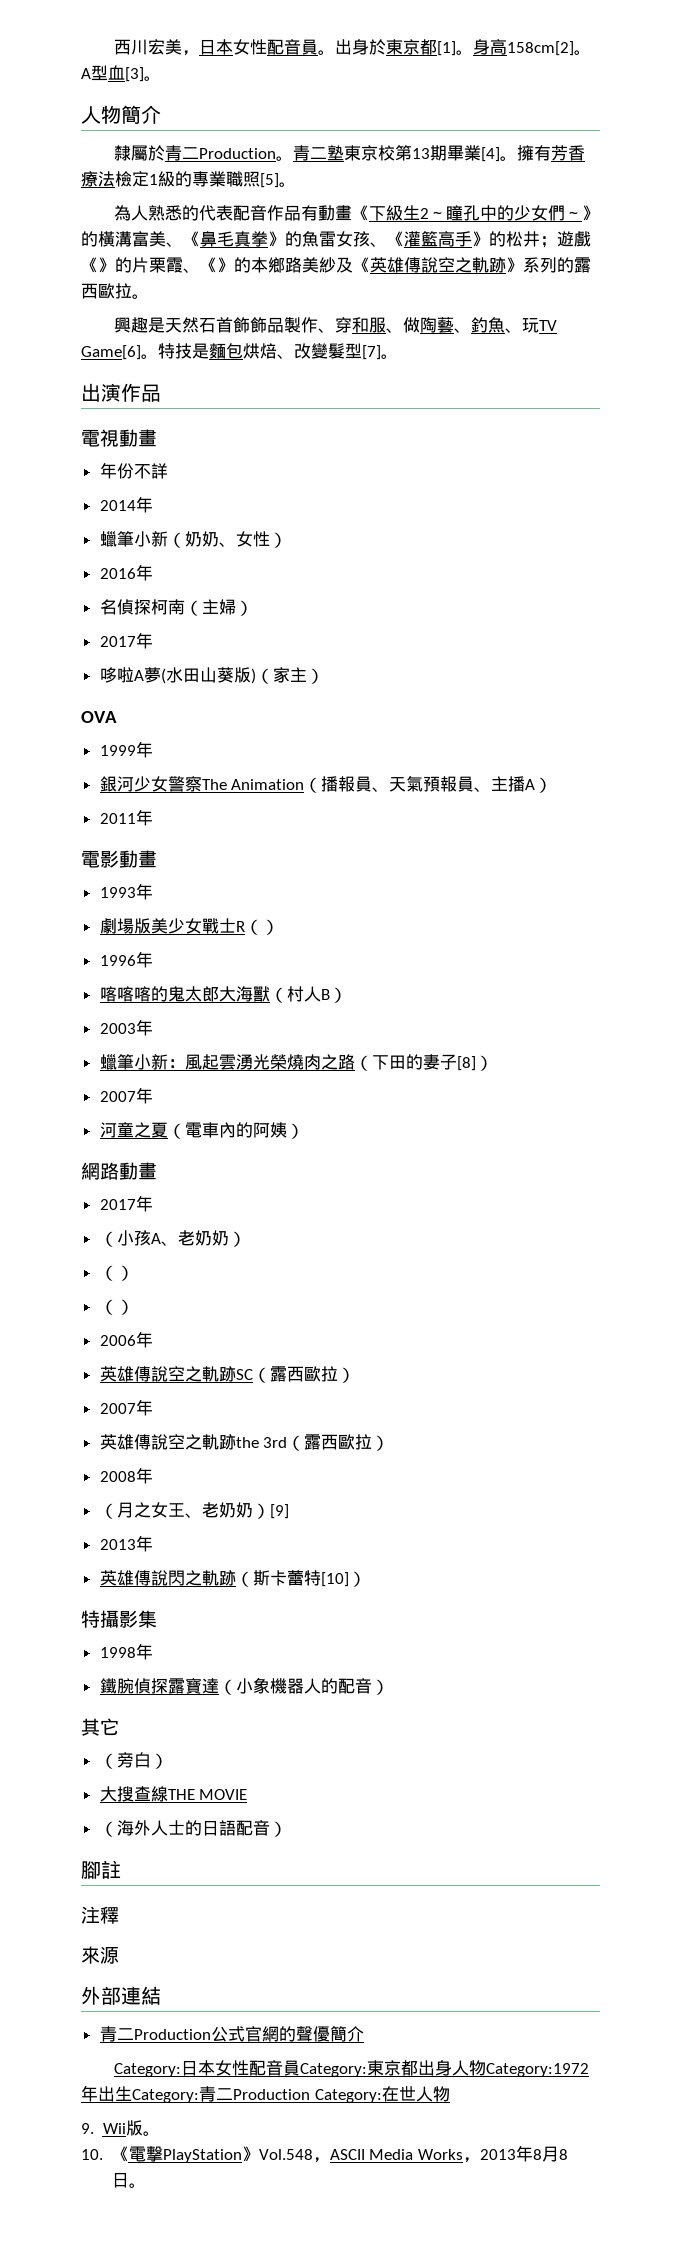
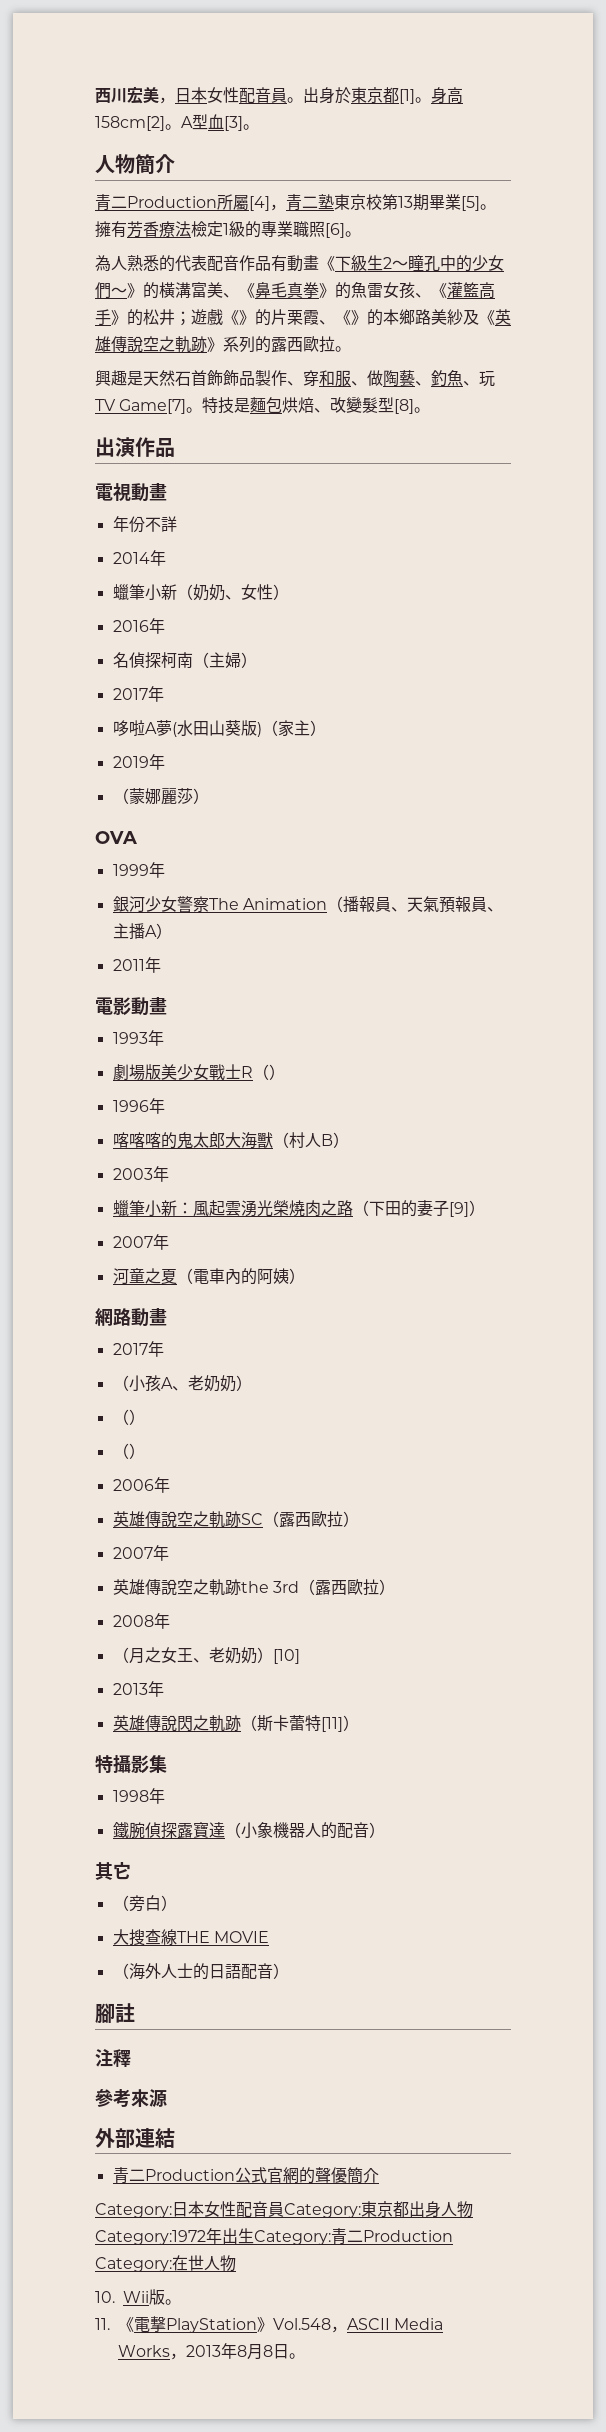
[114,145,294,161] 隸屬於青二Production。 -> [95,194,286,211] 青二Production所屬[4]，
[481,147,501,162] [4] -> [461,196,480,211] [5]
[260,173,279,188] [5] -> [325,223,345,238] [6]
[81,345,141,360] Game[6] -> [119,399,187,414] Game[7]
[362,345,381,360] [7] -> [394,399,415,414] [8]
(324, 676) none -> [112,754,165,770] [112,788,209,805] // 2019年 // （蒙娜麗莎）
[456,1056,476,1071] [8] -> [448,1202,469,1217] [9]
[269,1504,289,1519] [9] -> [272,1649,300,1664] [10]
[320,1572,349,1587] [10] -> [320,1717,343,1732] [11]
(119, 1915) none -> [95,2088,131,2107] 參考
[81,2123,94,2134] 9. -> [95,2291,115,2303] 10.
[81,2149,103,2160] 10. -> [95,2318,110,2330] 11.

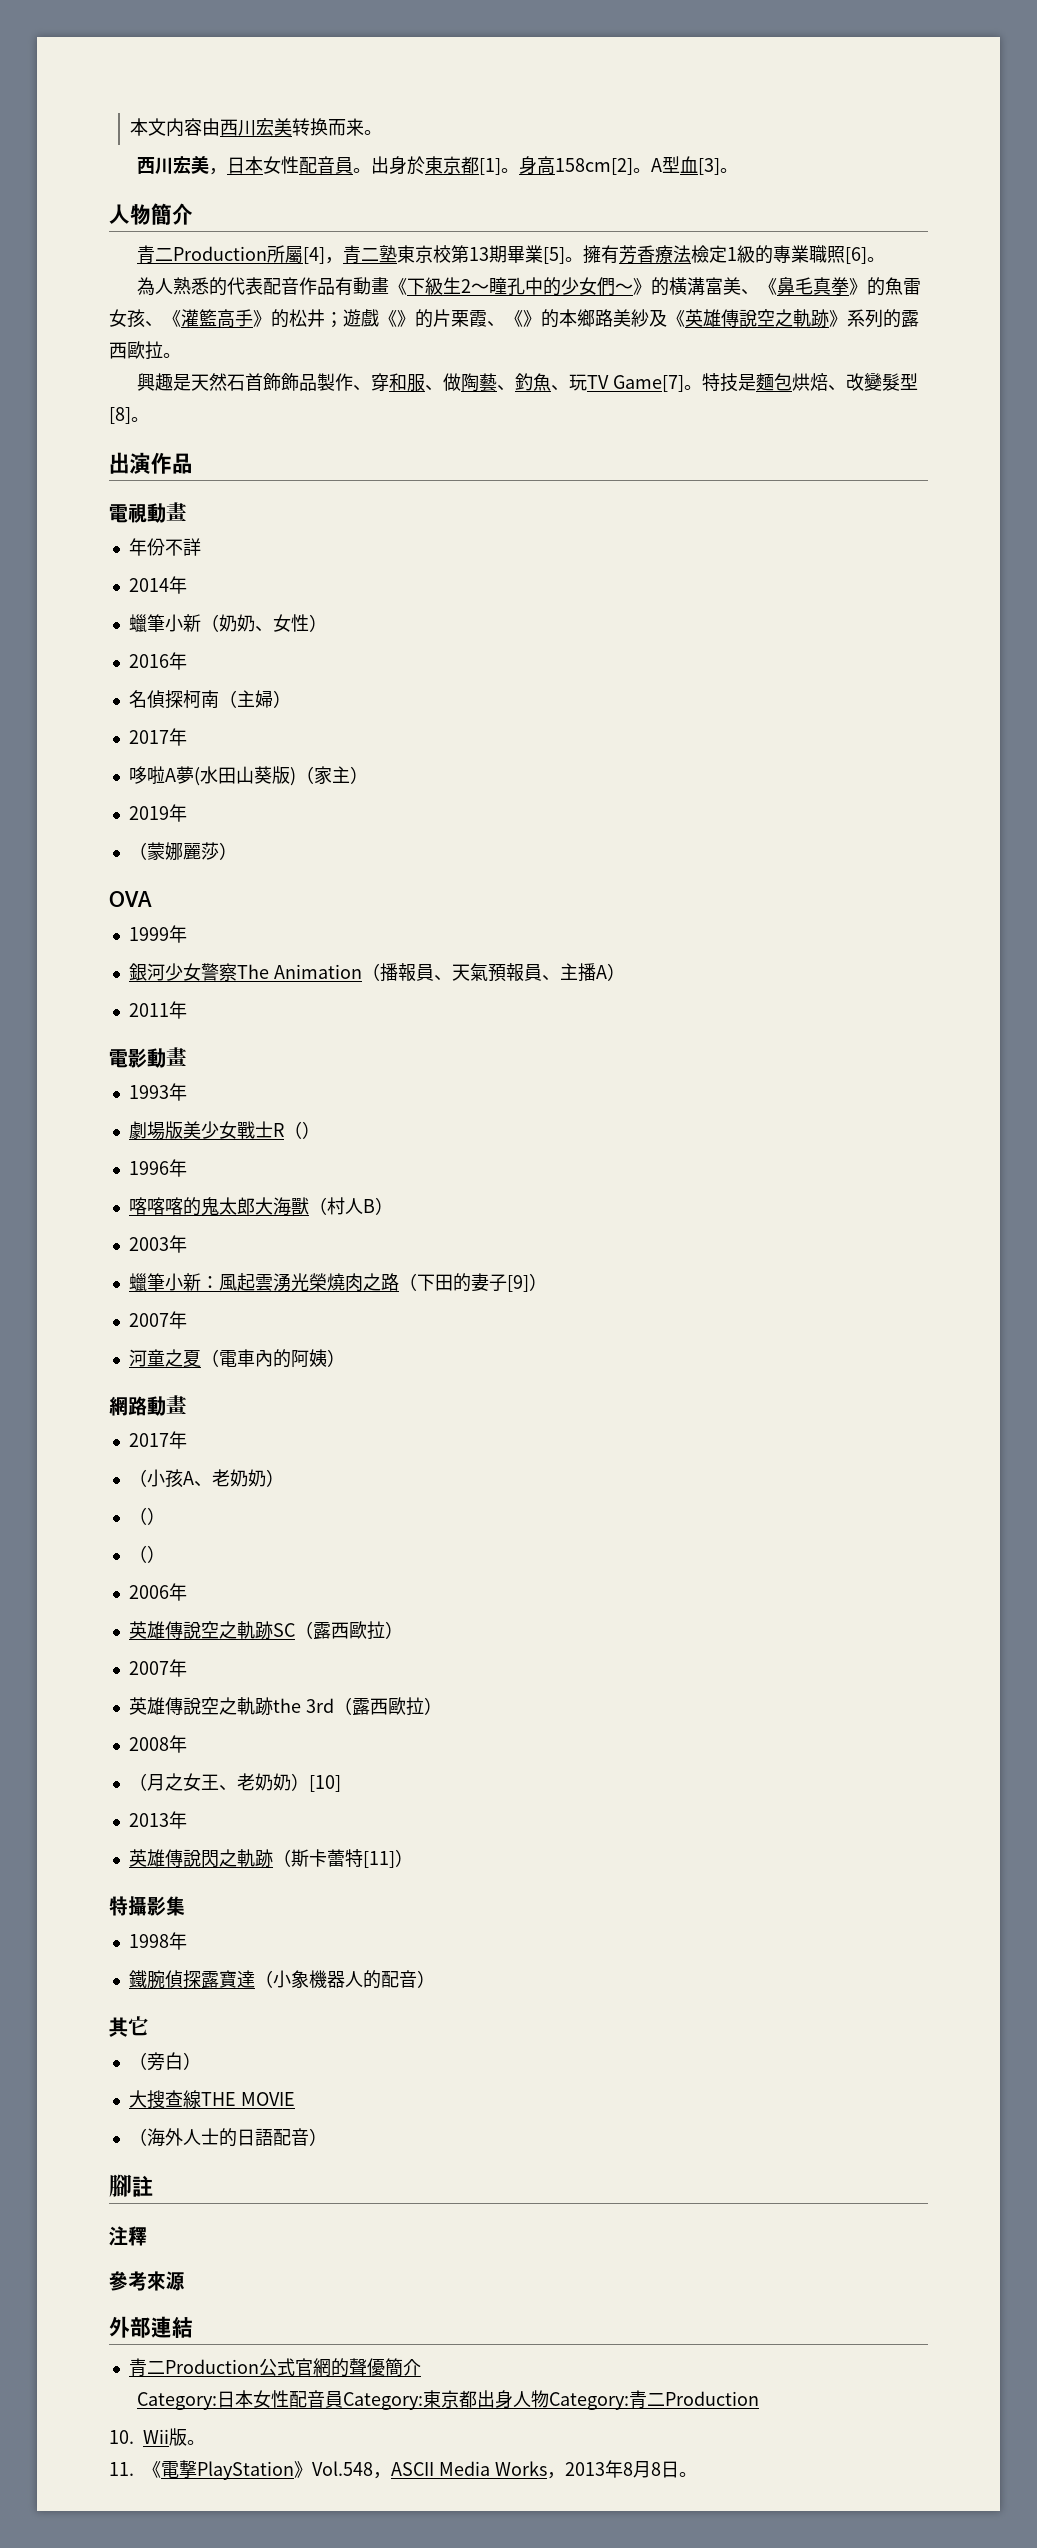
(95, 95) none -> [130,118,383,137] 本文内容由西川宏美转换而来。 //
[95,2228,254,2245] Category:1972年出生 -> (549, 2399) none
[95,2255,236,2272] Category:在世人物 -> (759, 2398) none

